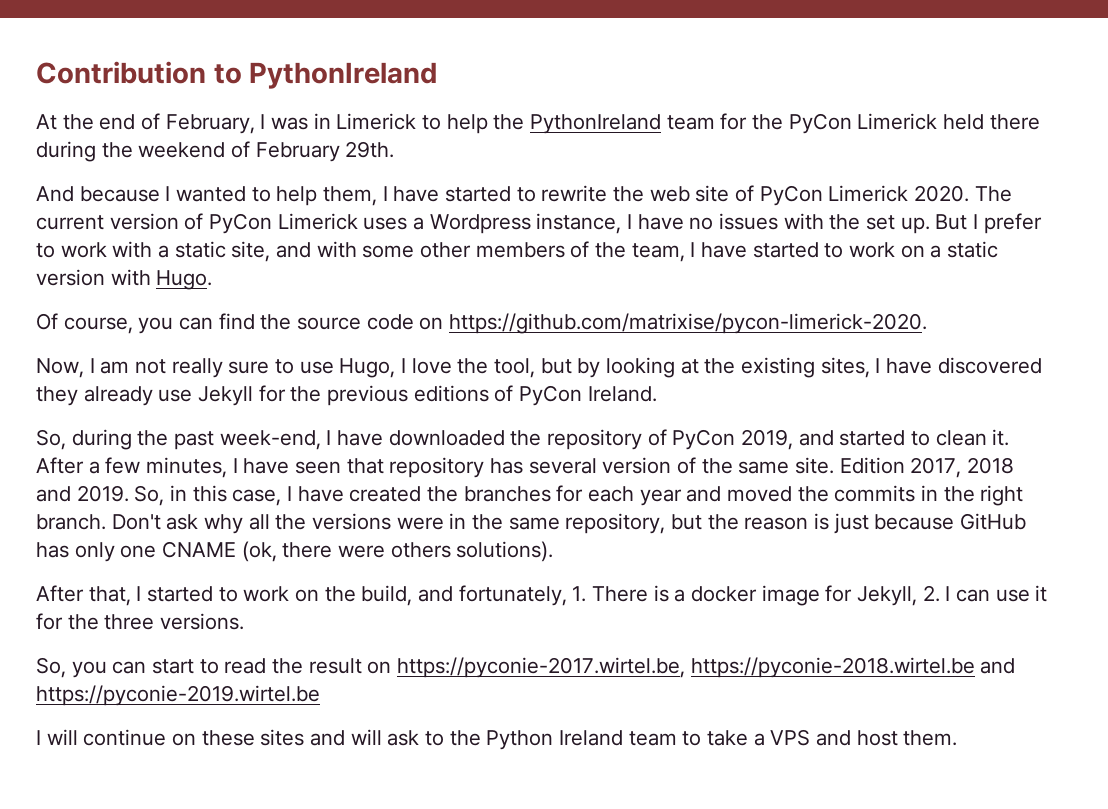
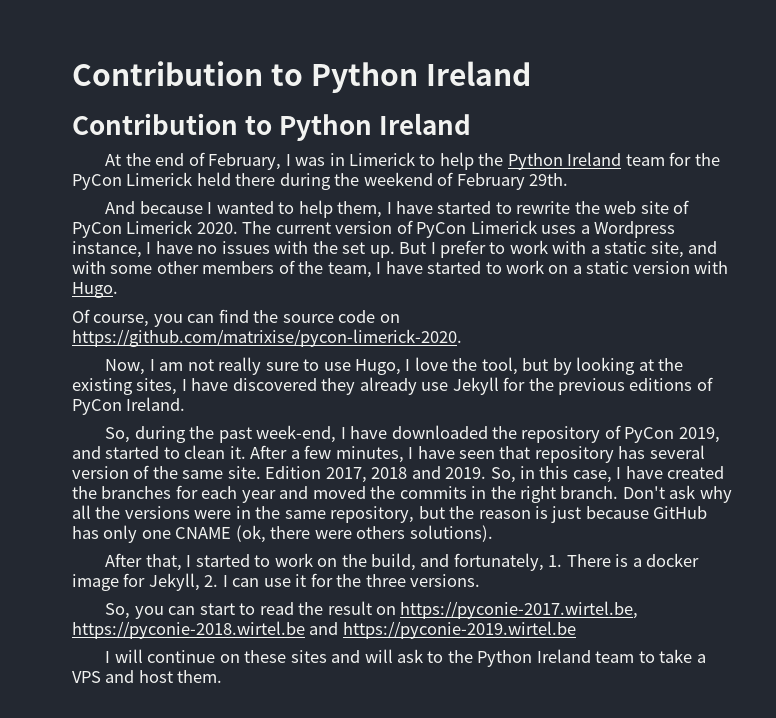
[36,61,438,89] Contribution to PythonIreland -> [72,61,532,93] [72,113,472,141] Contribution to Python Ireland // Contribution to Python Ireland
[530,114,662,134] PythonIreland -> [507,152,622,170] Python Ireland

